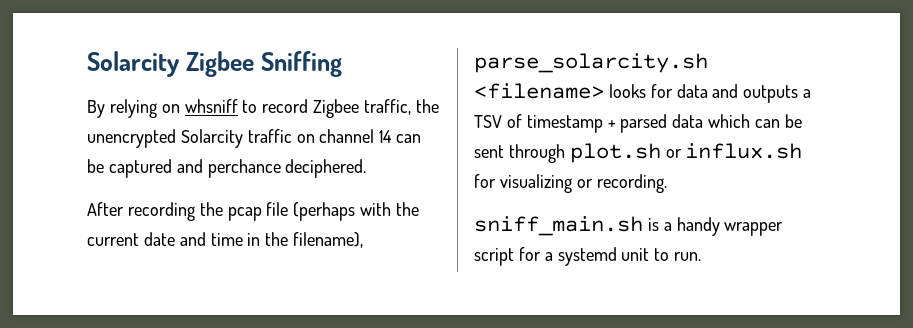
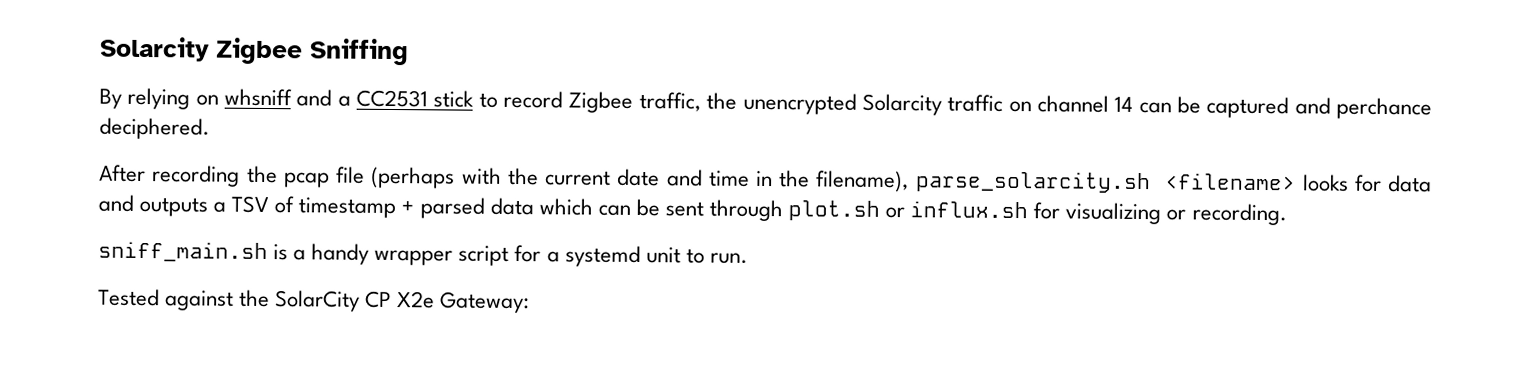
(238, 106) none -> [296,89,475,108] and a CC2531 stick
(702, 256) none -> [98,288,531,314] // Tested against the SolarCity CP X2e Gateway:

